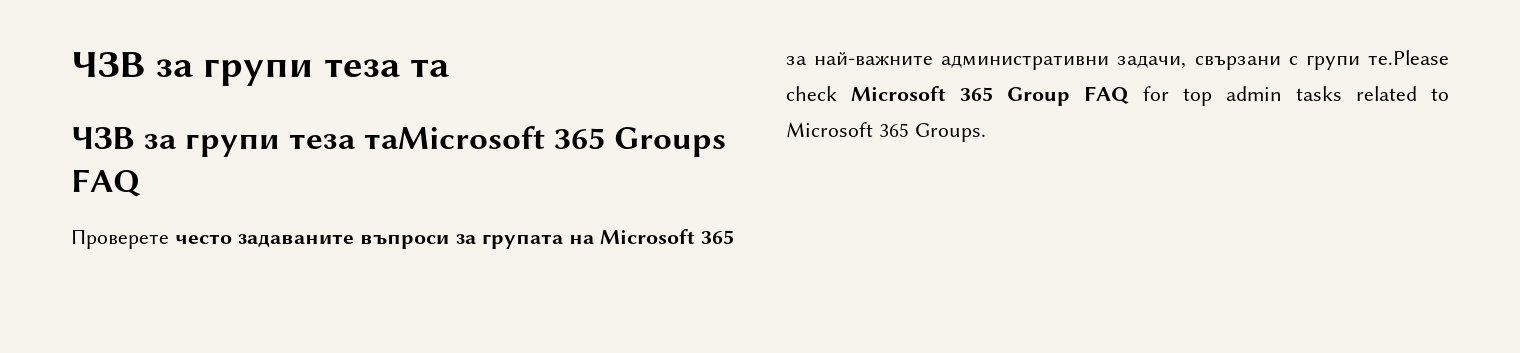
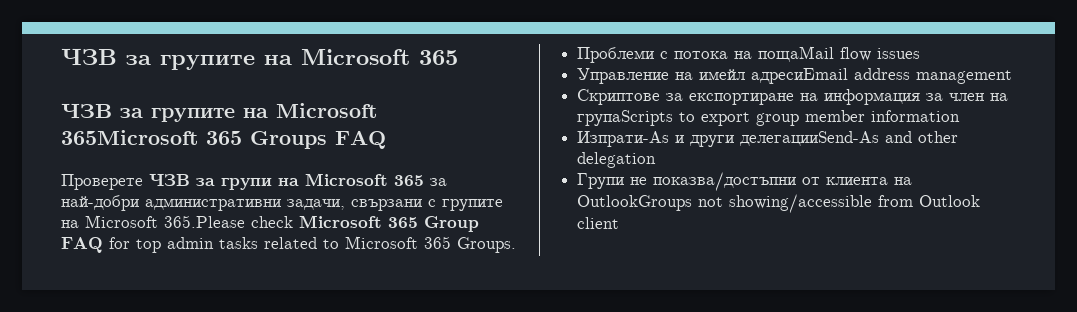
[71,52,450,86] [71,126,546,157] ЧЗВ за групи теза та // ЧЗВ за групи теза таMicrosoft -> [61,48,458,70] [61,103,377,122] [61,130,198,145] ЧЗВ за групите на Microsoft 365 // ЧЗВ за групите на Microsoft 365Microsoft
[175,234,563,249] често задаваните въпроси за групата -> [149,173,272,190] ЧЗВ за групи
[814,52,934,66] най-важните -> [61,195,139,211] най-добри
[1305,50,1449,70] групи те.Please -> [442,199,503,211] [61,215,245,228] групите на Microsoft 365.Please
(986, 132) none -> [577,46,921,63] [577,68,1013,84] [577,89,1009,105] [577,110,961,126] [577,131,959,147] [577,152,657,168] [577,172,913,191] [577,194,981,213] [577,217,620,229] // Проблеми с потока на пощаMail flow issues // Управление на имейл адресиEmail address management // Скриптове за експортиране на информация за член на групаScripts to export group member information // Изпрати-As и други делегацииSend-As and other delegation // Групи не показва/достъпни от клиента на OutlookGroups not showing/accessible from Outlook client

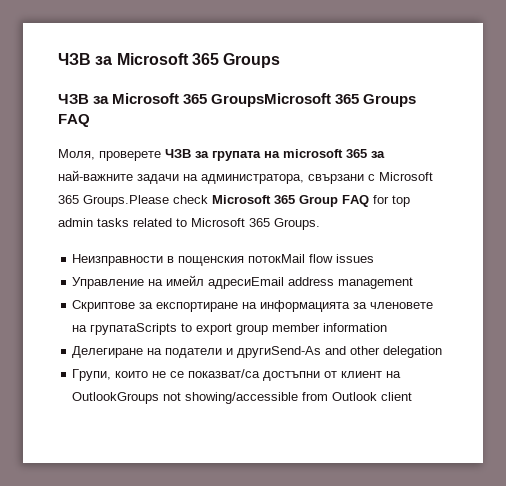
[61,48,458,70] [61,103,377,122] [61,130,198,145] ЧЗВ за групите на Microsoft 365 // ЧЗВ за групите на Microsoft 365Microsoft -> [58,53,281,68] [58,93,332,107] ЧЗВ за Microsoft 365 Groups // ЧЗВ за Microsoft 365 GroupsMicrosoft
[61,173,447,190] [61,195,503,211] [61,215,245,228] Проверете ЧЗВ за групи на Microsoft 365 за най-добри административни задачи, свързани с групите на Microsoft 365.Please -> [58,149,385,161] [58,170,433,184] [58,195,169,207] Моля, проверете ЧЗВ за групата на microsoft 365 за най-важните задачи на администратора, свързани с Microsoft 365 Groups.Please
[577,46,835,63] Проблеми с потока на пощаMail -> [72,254,306,266] Неизправности в пощенския потокMail
[824,89,1009,105] [577,110,674,126] информация за член на групаScripts -> [260,300,434,312] [72,323,178,335] информацията за членовете на групатаScripts
[577,131,959,147] [577,152,657,168] [577,172,889,191] Изпрати-As и други делегацииSend-As and other delegation // Групи не показва/достъпни от клиента -> [72,346,443,358] [72,369,383,381] Делегиране на податели и другиSend-As and other delegation // Групи, които не се показват/са достъпни от клиент

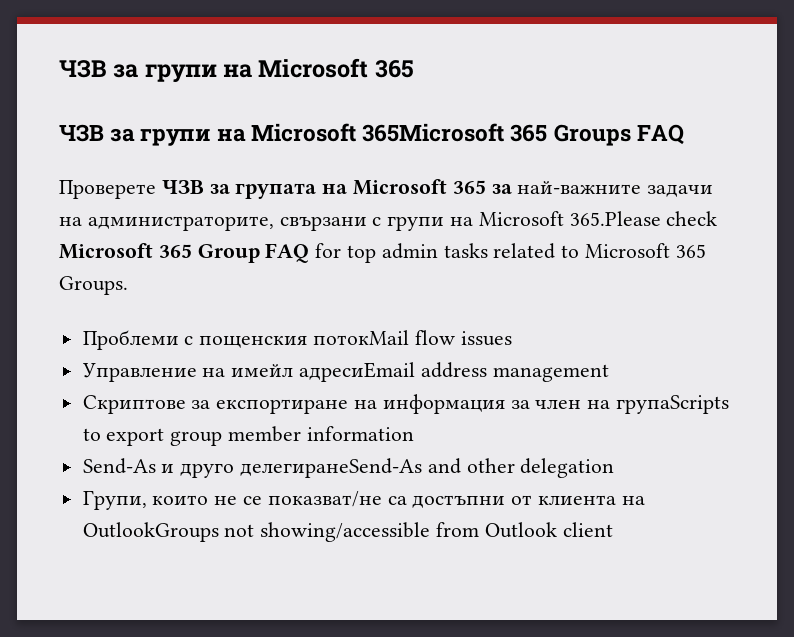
[58,53,281,68] [58,93,332,107] ЧЗВ за Microsoft 365 Groups // ЧЗВ за Microsoft 365 GroupsMicrosoft -> [59,58,414,83] [59,123,505,146] ЧЗВ за групи на Microsoft 365 // ЧЗВ за групи на Microsoft 365Microsoft
[58,149,161,161] Моля, проверете -> [59,180,156,199] Проверете
[283,149,343,158] microsoft -> [353,179,448,195] Microsoft
[201,174,304,184] администратора, -> [87,216,274,231] администраторите,
[379,172,433,181] [58,195,169,207] Microsoft 365 Groups.Please -> [387,211,661,231] групи на Microsoft 365.Please
[72,254,175,266] Неизправности в -> [82,330,194,350] Проблеми с
[260,300,434,312] [72,323,178,335] информацията за членовете на групатаScripts -> [382,394,730,414] информация за член на групаScripts
[72,346,322,358] Делегиране на податели и другиSend-As -> [82,458,423,478] Send-As и друго делегиранеSend-As
[188,369,261,378] показват/са -> [267,491,407,507] показват/не са
[341,371,383,378] клиент -> [538,495,617,505] клиента

